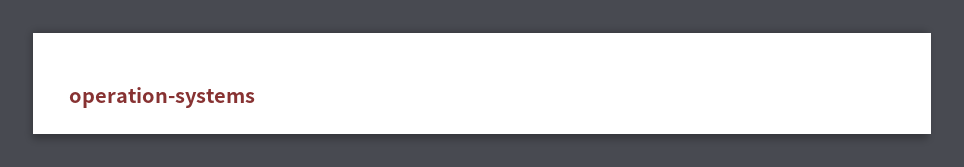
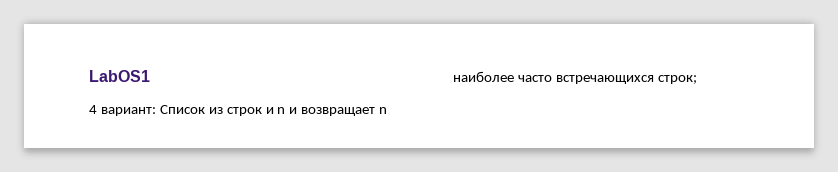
[69,87,255,108] operation-systems -> [89,70,150,82] [89,105,388,116] [453,71,697,84] LabOS1 // 4 вариант: Список из строк и n и возвращает n наиболее часто встречающихся строк;

